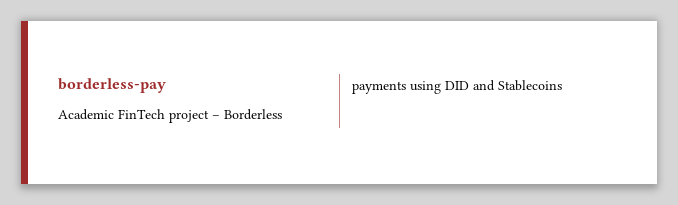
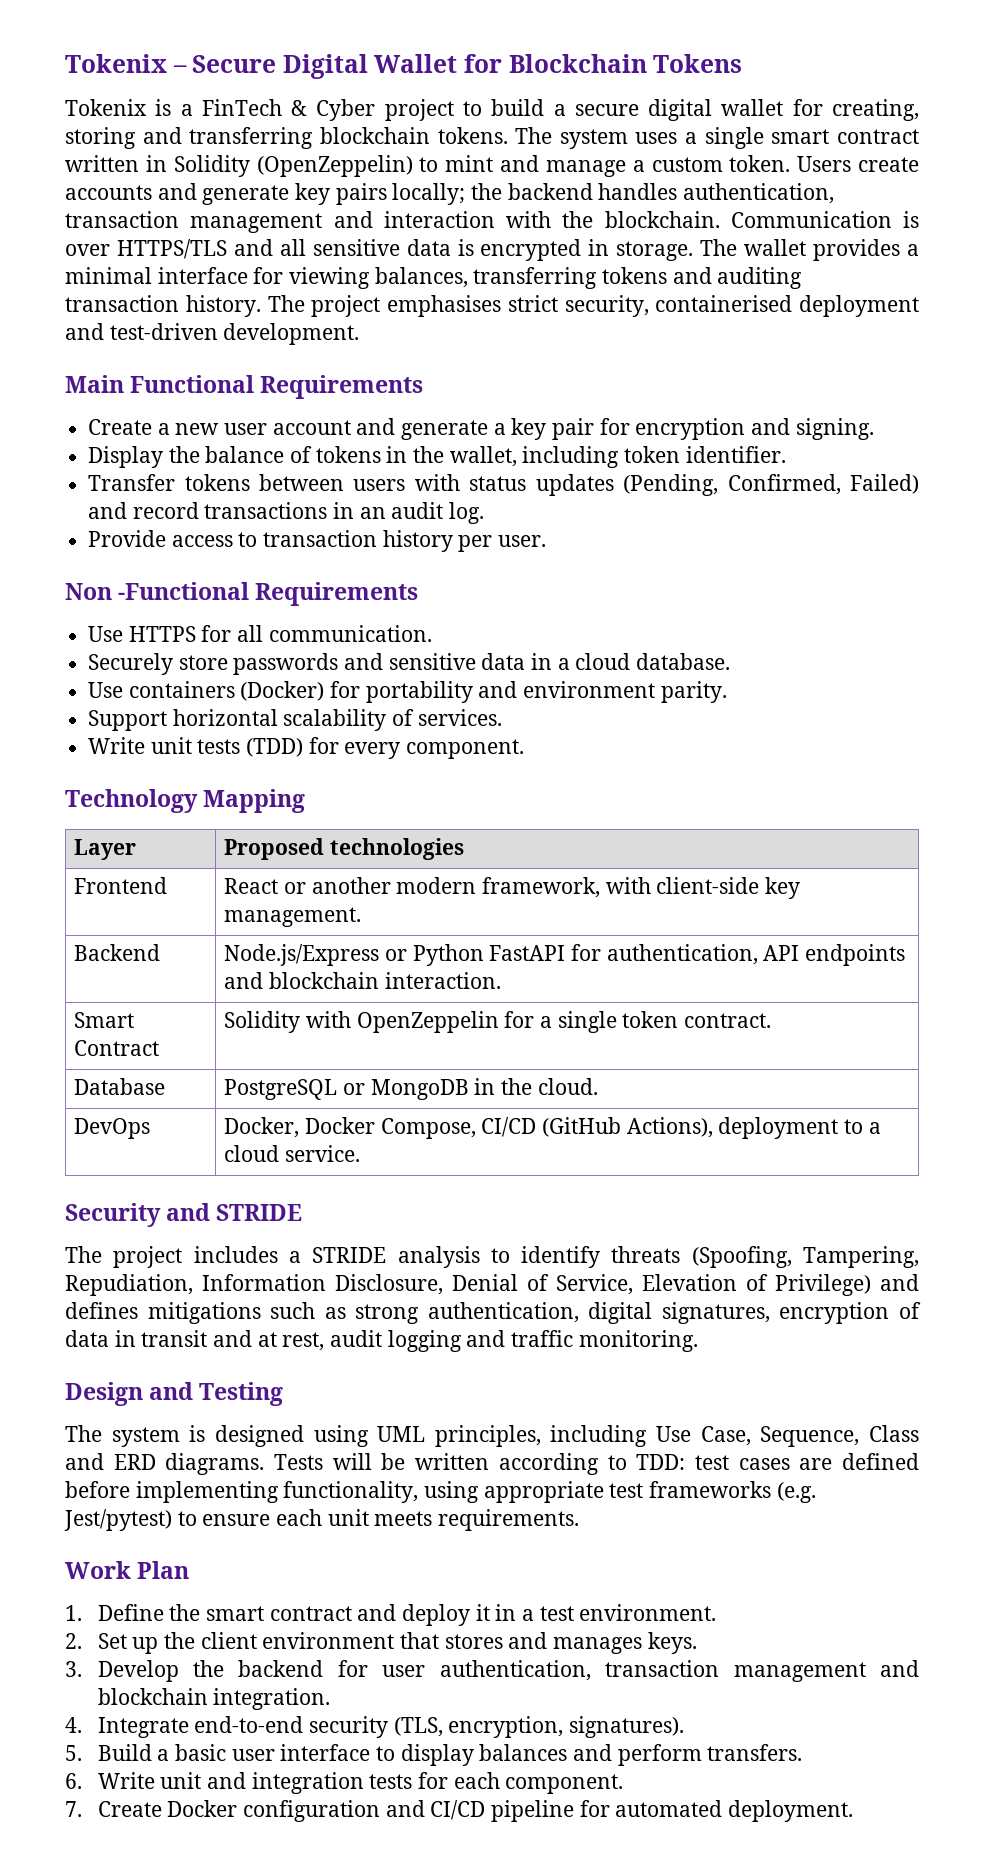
[58,78,166,93] [58,109,282,123] [352,80,562,94] borderless-pay // Academic FinTech project – Borderless payments using DID and Stablecoins -> [65,54,743,79] [65,99,920,121] [65,127,919,149] [65,155,920,177] [65,183,835,205] [65,211,919,233] [65,239,919,261] [65,267,803,289] [65,295,919,317] [65,323,360,345] [65,375,424,399] [88,418,874,440] [88,446,786,468] [88,474,919,496] [88,502,485,524] [88,530,547,552] [65,582,419,606] [88,625,432,642] [88,653,731,675] [88,681,727,703] [88,709,502,731] [88,737,525,759] [65,789,306,813] [74,839,137,860] [224,838,465,860] [74,877,168,894] [224,877,801,899] [224,907,362,927] [74,944,161,961] [224,944,906,966] [224,972,501,989] [74,1012,135,1028] [74,1040,160,1056] [224,1011,772,1033] [74,1078,166,1095] [224,1078,598,1100] [74,1118,151,1139] [224,1117,881,1139] [224,1145,361,1162] [65,1203,303,1227] [65,1246,919,1268] [65,1274,919,1296] [65,1302,921,1324] [65,1330,698,1352] [65,1382,284,1406] [65,1425,919,1447] [65,1453,920,1475] [65,1481,816,1503] [64,1509,580,1531] [65,1561,190,1579] [65,1604,717,1626] [65,1632,697,1654] [65,1660,919,1682] [97,1688,331,1710] [65,1716,684,1738] [65,1744,803,1766] [65,1772,624,1794] [65,1800,853,1822] Tokenix – Secure Digital Wallet for Blockchain Tokens // Tokenix is a FinTech & Cyber project to build a secure digital wallet for creating, storing and transferring blockchain tokens. The system uses a single smart contract written in Solidity (OpenZeppelin) to mint and manage a custom token. Users create accounts and generate key pairs locally; the backend handles authentication, transaction management and interaction with the blockchain. Communication is over HTTPS/TLS and all sensitive data is encrypted in storage. The wallet provides a minimal interface for viewing balances, transferring tokens and auditing transaction history. The project emphasises strict security, containerised deployment and test-driven development. // Main Functional Requirements // Create a new user account and generate a key pair for encryption and signing. // Display the balance of tokens in the wallet, including token identifier. // Transfer tokens between users with status updates (Pending, Confirmed, Failed) and record transactions in an audit log. // Provide access to transaction history per user. // Non -Functional Requirements // Use HTTPS for all communication. // Securely store passwords and sensitive data in a cloud database. // Use containers (Docker) for portability and environment parity. // Support horizontal scalability of services. // Write unit tests (TDD) for every component. // Technology Mapping // Layer | Proposed technologies // Frontend | React or another modern framework, with client-side key management. // Backend | Node.js/Express or Python FastAPI for authentication, API endpoints and blockchain interaction. // Smart Contract | Solidity with OpenZeppelin for a single token contract. // Database | PostgreSQL or MongoDB in the cloud. // DevOps | Docker, Docker Compose, CI/CD (GitHub Actions), deployment to a cloud service. // Security and STRIDE // The project includes a STRIDE analysis to identify threats (Spoofing, Tampering, Repudiation, Information Disclosure, Denial of Service, Elevation of Privilege) and defines mitigations such as strong authentication, digital signatures, encryption of data in transit and at rest, audit logging and traffic monitoring. // Design and Testing // The system is designed using UML principles, including Use Case, Sequence, Class and ERD diagrams. Tests will be written according to TDD: test cases are defined before implementing functionality, using appropriate test frameworks (e.g. Jest/pytest) to ensure each unit meets requirements. // Work Plan // 1. Define the smart contract and deploy it in a test environment. // 2. Set up the client environment that stores and manages keys. // 3. Develop the backend for user authentication, transaction management and blockchain integration. // 4. Integrate end-to-end security (TLS, encryption, signatures). // 5. Build a basic user interface to display balances and perform transfers. // 6. Write unit and integration tests for each component. // 7. Create Docker configuration and CI/CD pipeline for automated deployment.

